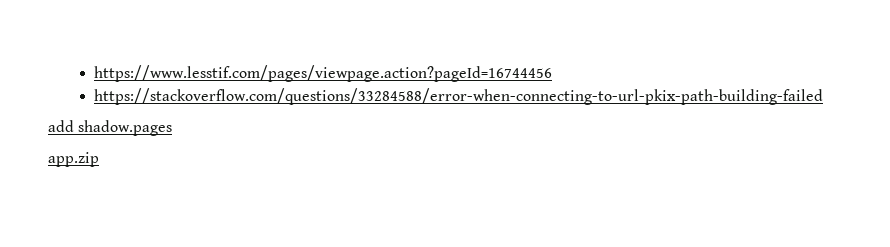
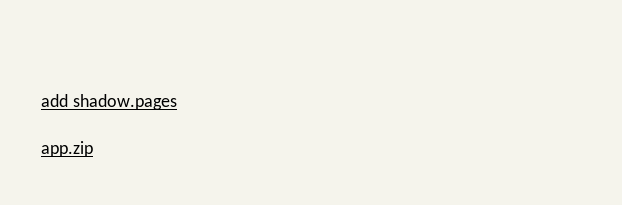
[94,65,553,82] [94,88,824,105] https://www.lesstif.com/pages/viewpage.action?pageId=16744456 // https://stackoverflow.com/questions/33284588/error-when-connecting-to-url-pkix-path-building-failed // -> (41, 100) none

